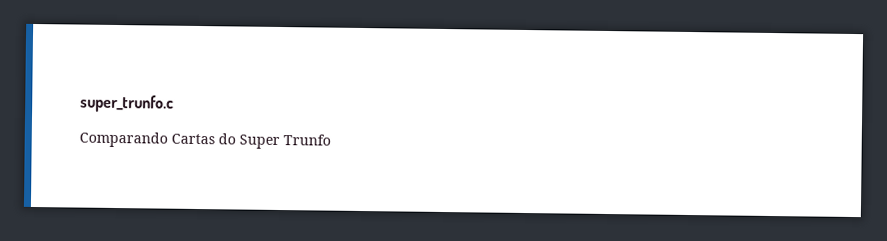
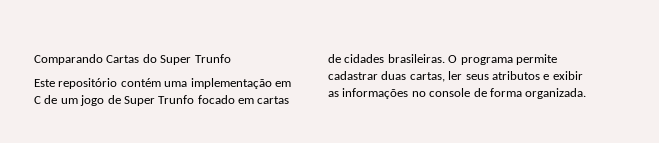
[80,94,174,113] super_trunfo.c // -> (34, 59) none
(331, 140) none -> [34,78,291,89] [34,95,290,106] [328,54,557,65] [328,71,583,82] [328,88,587,99] // Este repositório contém uma implementação em C de um jogo de Super Trunfo focado em cartas de cidades brasileiras. O programa permite cadastrar duas cartas, ler seus atributos e exibir as informações no console de forma organizada.

